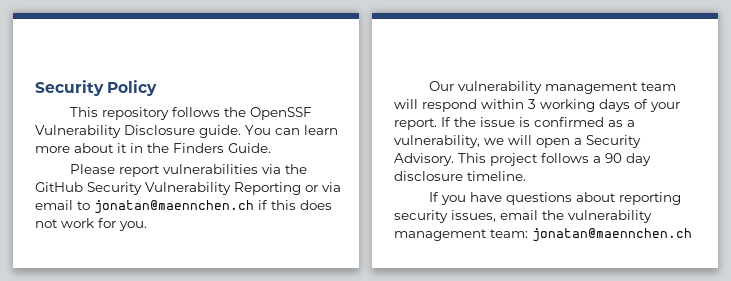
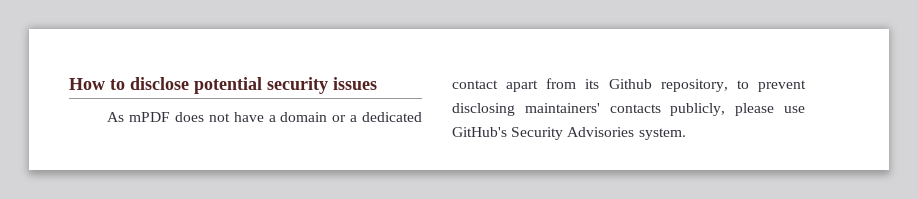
[35,80,158,96] [69,107,312,120] [35,125,338,138] [35,143,271,153] [69,164,307,177] [35,182,341,195] [35,200,332,214] [35,218,147,231] [428,81,676,94] [394,99,680,112] [394,117,635,130] [394,135,641,148] [394,153,651,166] [394,171,526,181] [428,192,681,205] [394,210,652,223] [394,228,692,242] Security Policy // This repository follows the OpenSSF Vulnerability Disclosure guide. You can learn more about it in the Finders Guide. // Please report vulnerabilities via the GitHub Security Vulnerability Reporting or via email to jonatan@maennchen.ch if this does not work for you. // Our vulnerability management team will respond within 3 working days of your report. If the issue is confirmed as a vulnerability, we will open a Security Advisory. This project follows a 90 day disclosure timeline. // If you have questions about reporting security issues, email the vulnerability management team: jonatan@maennchen.ch -> [69,77,377,94] [107,112,423,122] [452,78,806,92] [452,103,805,116] [452,127,686,140] How to disclose potential security issues // As mPDF does not have a domain or a dedicated contact apart from its Github repository, to prevent disclosing maintainers' contacts publicly, please use GitHub's Security Advisories system.

